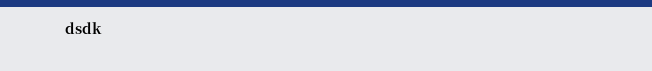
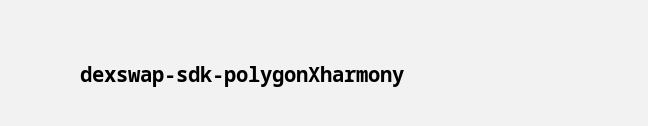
[65,22,102,34] dsdk -> [80,66,404,87] dexswap-sdk-polygonXharmony

